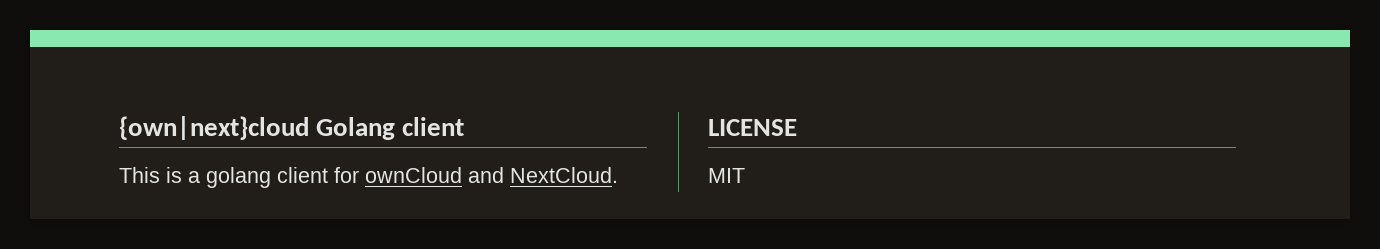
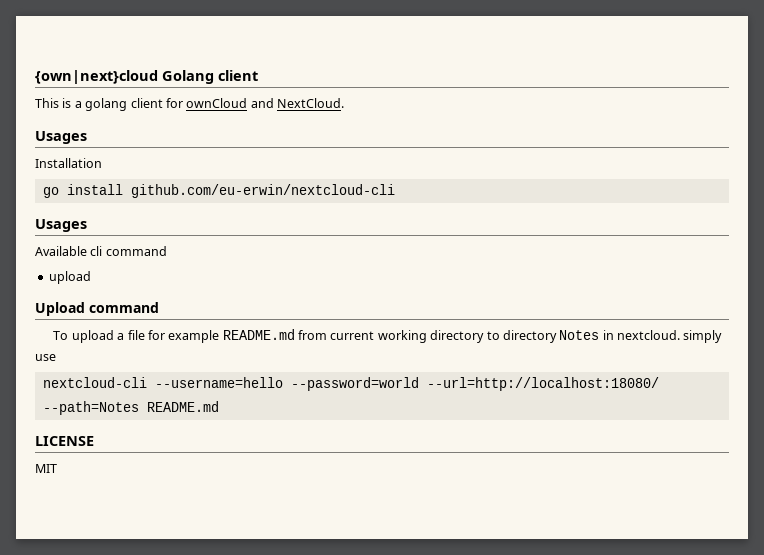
(618, 175) none -> [35,131,87,144] [35,158,102,168] [42,184,395,198] [35,219,87,232] [35,246,167,256] [48,271,91,284] [35,302,159,316] [53,329,723,343] [35,354,56,361] [42,377,659,391] [42,401,219,415] // Usages // Installation // go install github.com/eu-erwin/nextcloud-cli // Usages // Available cli command // upload // Upload command // To upload a file for example README.md from current working directory to directory Notes in nextcloud. simply use // nextcloud-cli --username=hello --password=world --url=http://localhost:18080/ --path=Notes README.md

